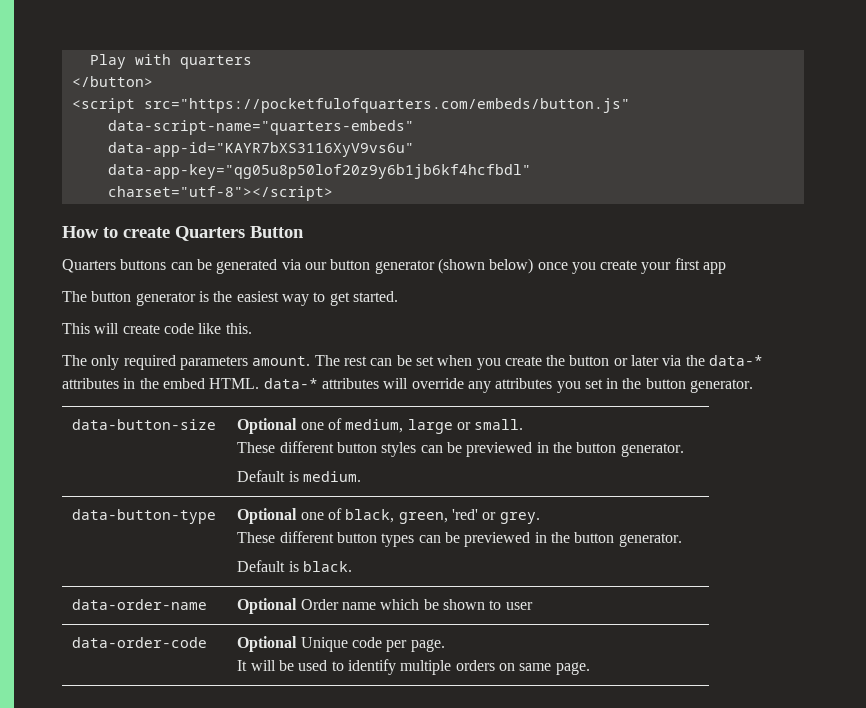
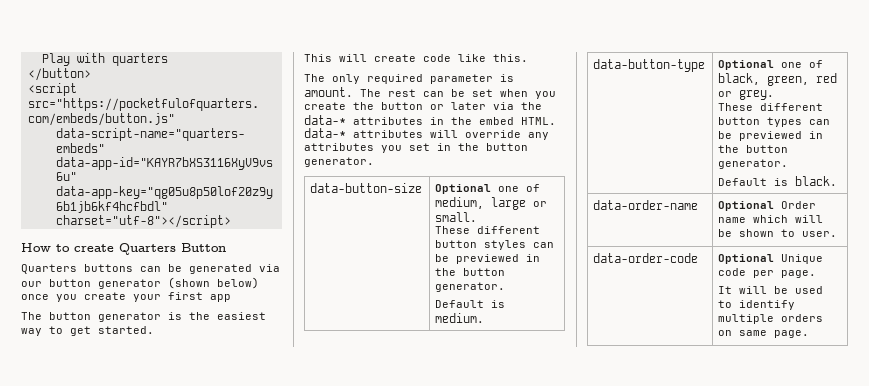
[179,356,248,370] parameters -> [430,74,514,84] parameter is
[451,509,478,520] 'red' -> [816,73,838,83] red
(420, 604) none -> [795,215,824,223] will
[505,602,533,610] user -> [802,231,838,237] user.

